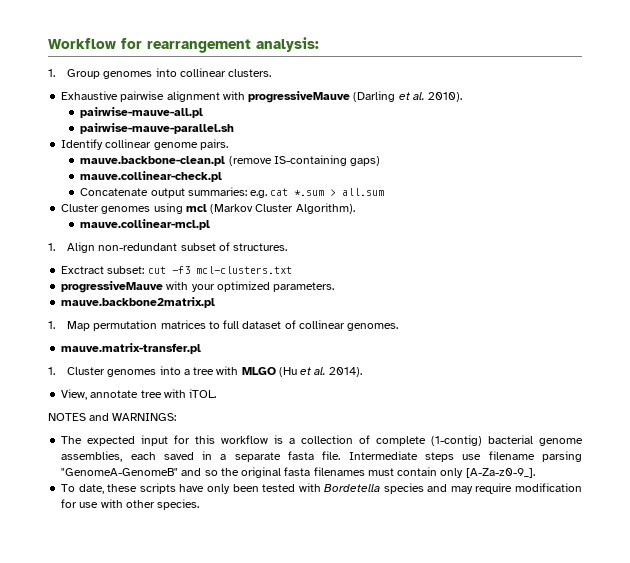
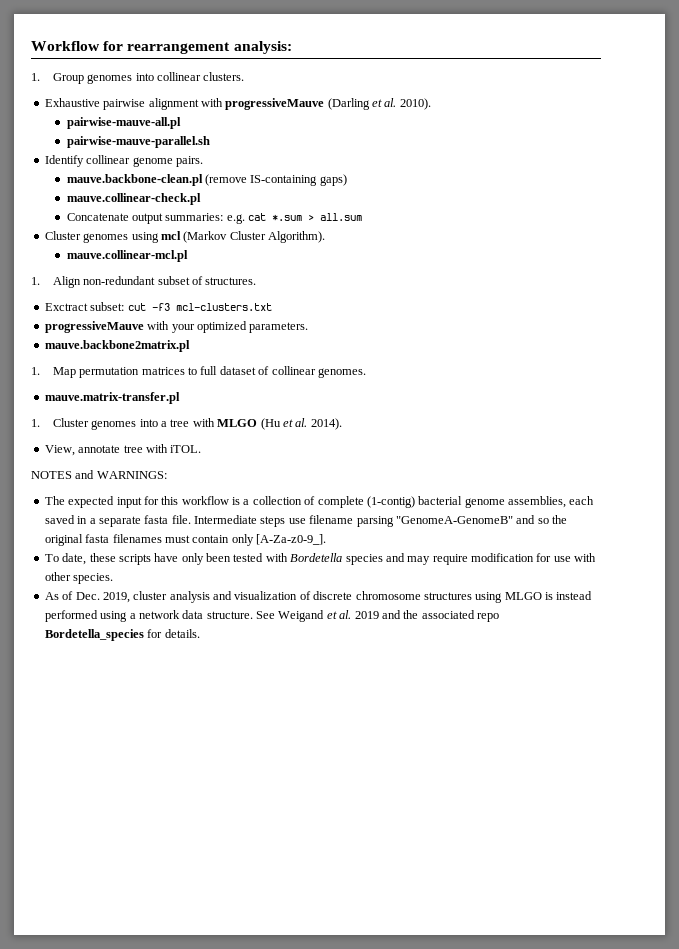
(200, 504) none -> [44,591,593,603] [44,610,499,622] [44,629,200,641] // As of Dec. 2019, cluster analysis and visualization of discrete chromosome structures using MLGO is instead performed using a network data structure. See Weigand et al. 2019 and the associated repo Bordetella_species for details.

